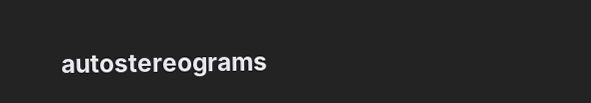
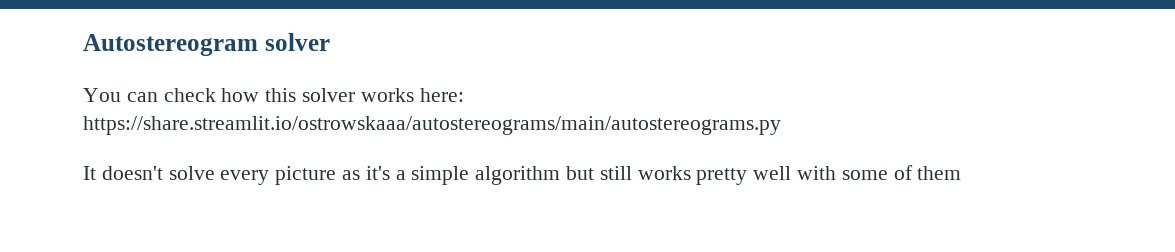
[61,52,268,79] autostereograms -> [83,33,330,56] [83,88,464,102] [83,116,781,135] [83,165,962,185] Autostereogram solver // You can check how this solver works here: https://share.streamlit.io/ostrowskaaa/autostereograms/main/autostereograms.py // It doesn't solve every picture as it's a simple algorithm but still works pretty well with some of them

